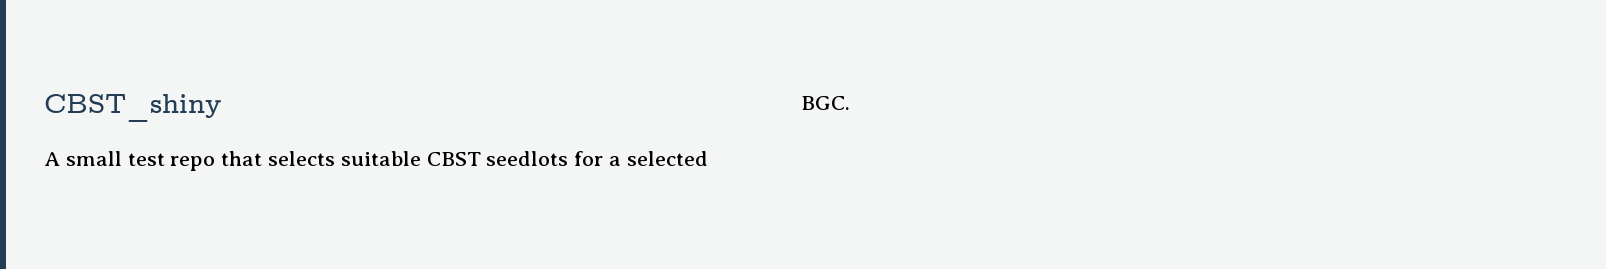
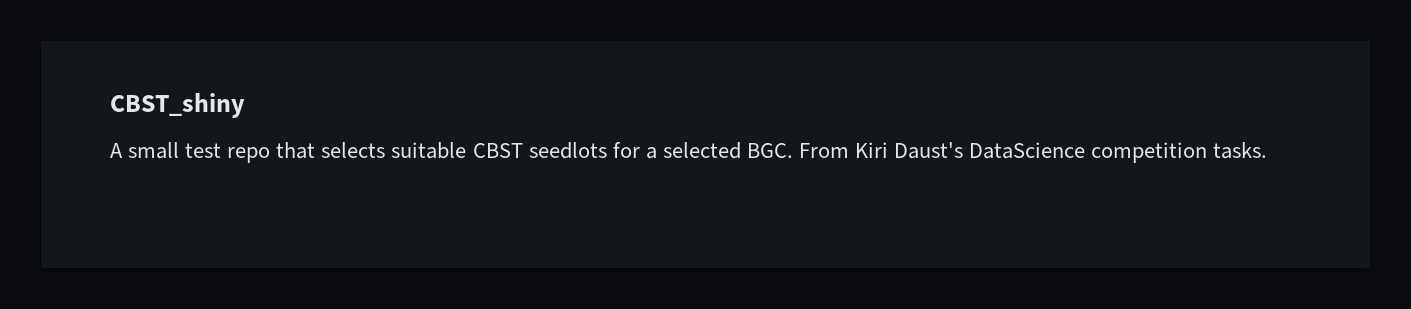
(850, 103) none -> [798,142,1268,163] From Kiri Daust's DataScience competition tasks.

